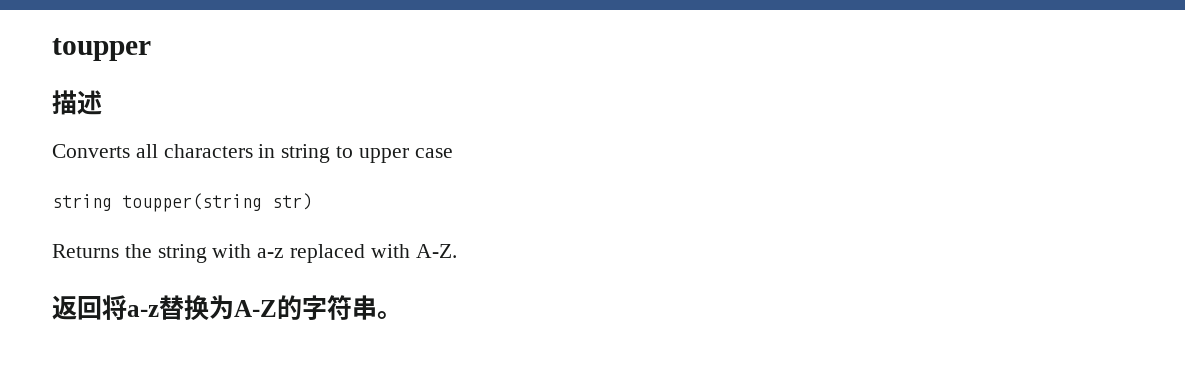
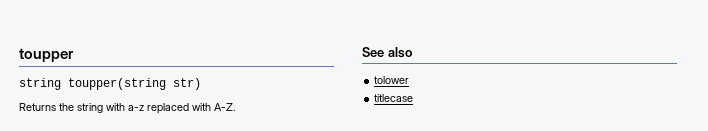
[52,90,102,115] [52,144,453,163] // 描述 // Converts all characters in string to upper case -> (74, 55) none
[52,295,402,321] 返回将a-z替换为A-Z的字符串。 -> [362,47,412,58] [374,76,410,84] [374,94,414,102] See also // tolower // titlecase

